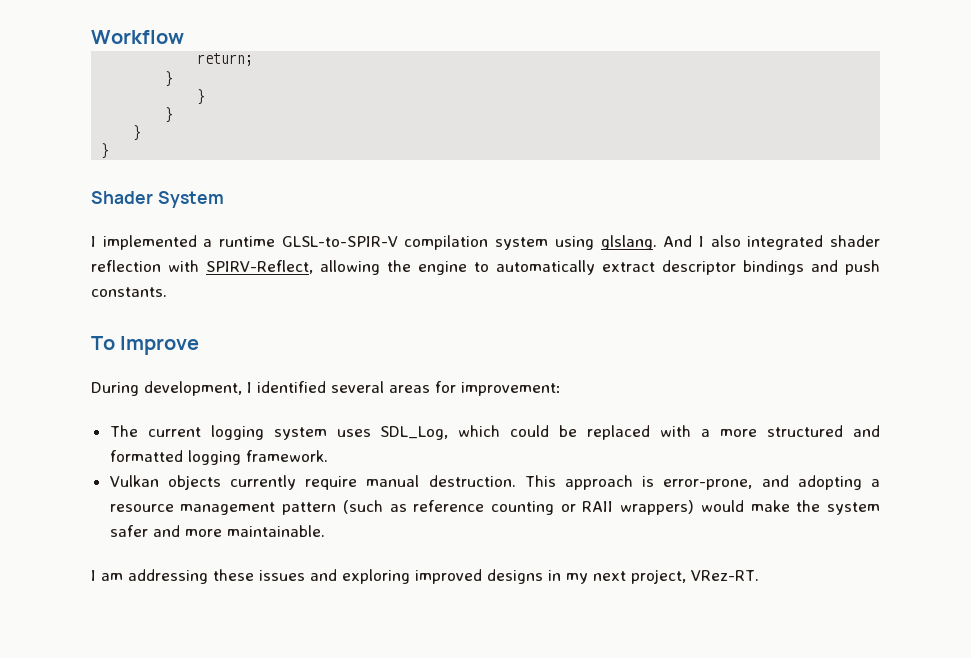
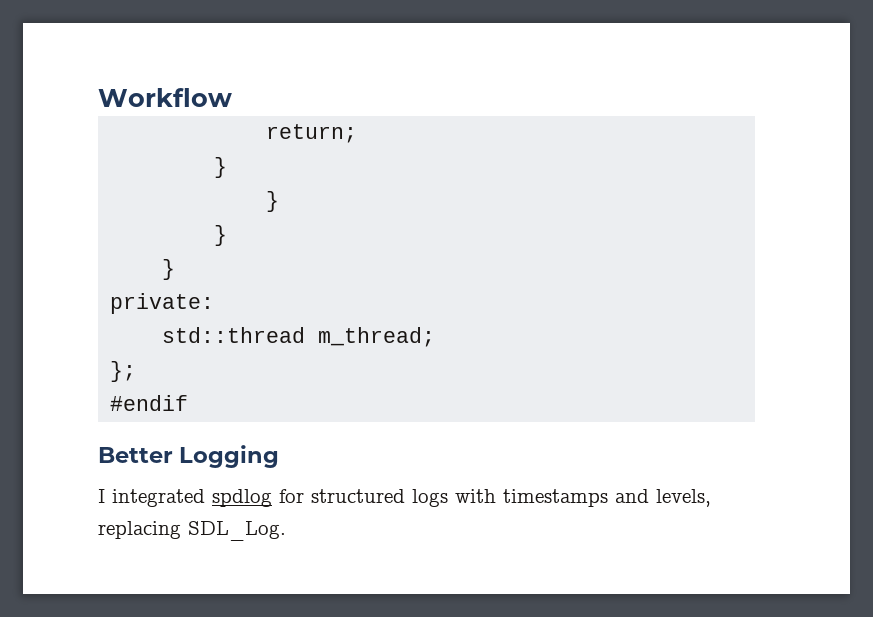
[101,143,110,159] [91,191,224,208] [91,235,881,250] [91,260,880,275] [91,287,167,297] [91,336,200,355] [91,381,561,396] [109,425,881,440] [109,450,328,465] [109,475,880,490] [109,500,881,515] [109,525,325,537] [91,569,759,584] } // Shader System // I implemented a runtime GLSL-to-SPIR-V compilation system using glslang. And I also integrated shader reflection with SPIRV-Reflect, allowing the engine to automatically extract descriptor bindings and push constants. // To Improve // During development, I identified several areas for improvement: // The current logging system uses SDL_Log, which could be replaced with a more structured and formatted logging framework. // Vulkan objects currently require manual destruction. This approach is error-prone, and adopting a resource management pattern (such as reference counting or RAII wrappers) would make the system safer and more maintainable. // I am addressing these issues and exploring improved designs in my next project, VRez-RT. -> [110,293,215,314] [162,327,436,347] [110,361,137,382] [110,395,189,411] [98,445,280,468] [98,489,711,507] [98,521,286,541] private: // std::thread m_thread; // }; // #endif // Better Logging // I integrated spdlog for structured logs with timestamps and levels, replacing SDL_Log.

